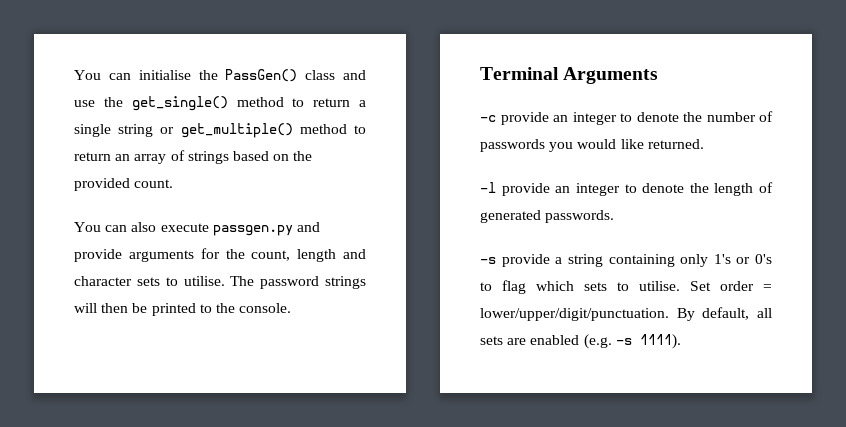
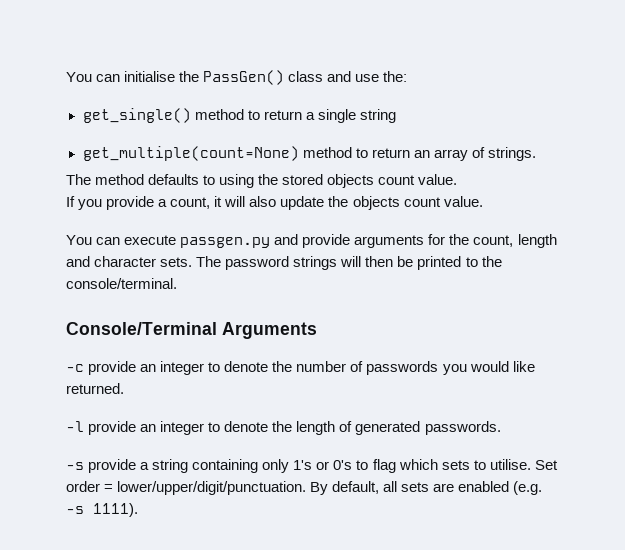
[103,97,123,107] the -> [383,71,408,82] the: //
[160,123,293,138] or get_multiple() -> [82,146,299,161] // get_multiple(count=None)
[187,151,313,164] [74,178,174,191] [74,222,157,232] strings based on the provided count. // You can also -> [487,147,536,161] [66,174,458,188] [66,196,483,210] [66,235,121,245] strings. // The method defaults to using the stored objects count value. // If you provide a count, it will also update the objects count value. // You can
[136,276,225,286] sets to utilise. -> [160,257,193,267] sets.
[239,303,292,313] [480,67,559,80] console. // Terminal -> [66,278,177,289] [66,322,217,335] console/terminal. // Console/Terminal

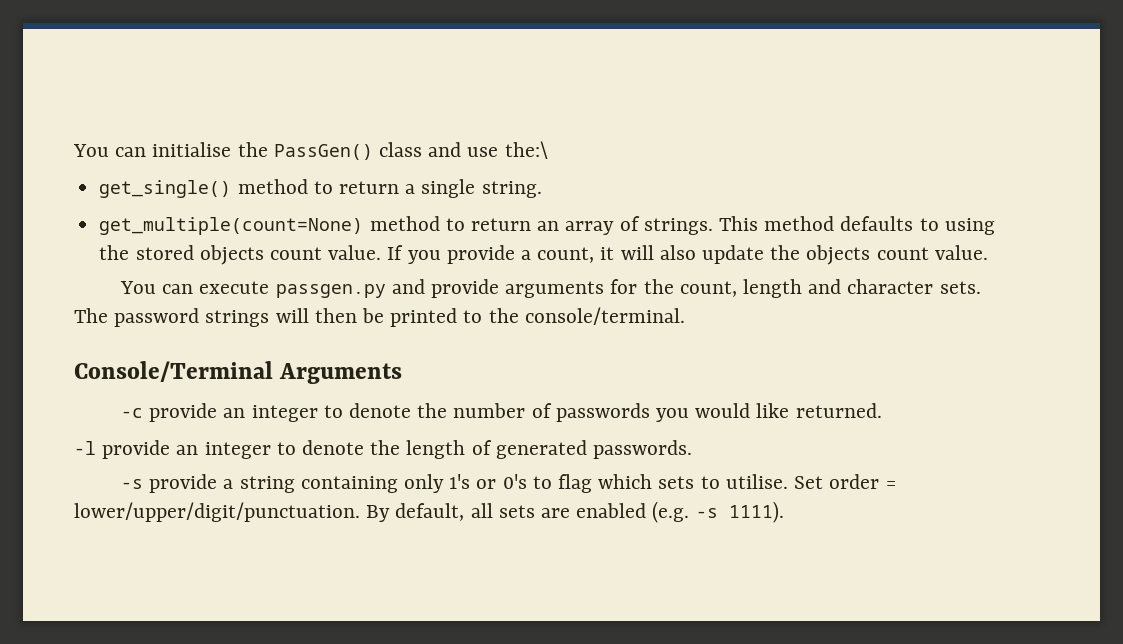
[383,71,408,82] the: -> [504,141,548,159] the:\
[359,109,396,123] string -> [481,181,542,198] string.
[66,174,91,185] // The -> [718,216,758,231] This
(458, 179) // -> (382, 252) none

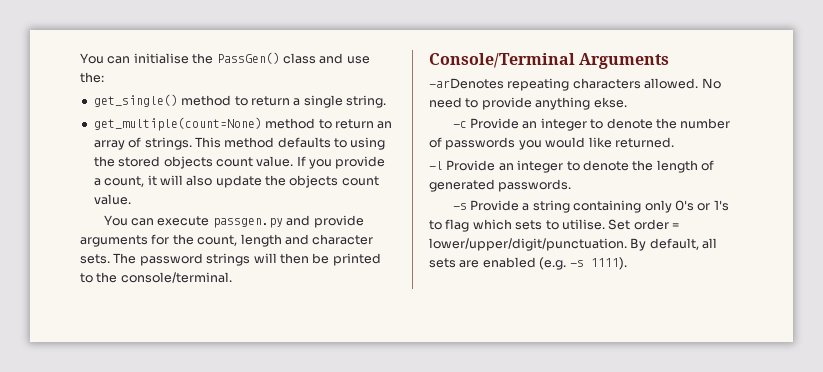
[504,141,548,159] the:\ -> [80,72,104,83] the:
(403, 373) none -> [429,78,721,91] [429,97,627,110] // -arDenotes repeating characters allowed. No need to provide anything ekse.
[149,403,218,422] provide -> [470,118,520,129] Provide
[102,440,171,459] provide -> [446,160,496,171] Provide
[149,474,218,493] provide -> [470,200,520,211] Provide
[449,474,527,489] 1's or 0's -> [674,200,729,211] 0's or 1's

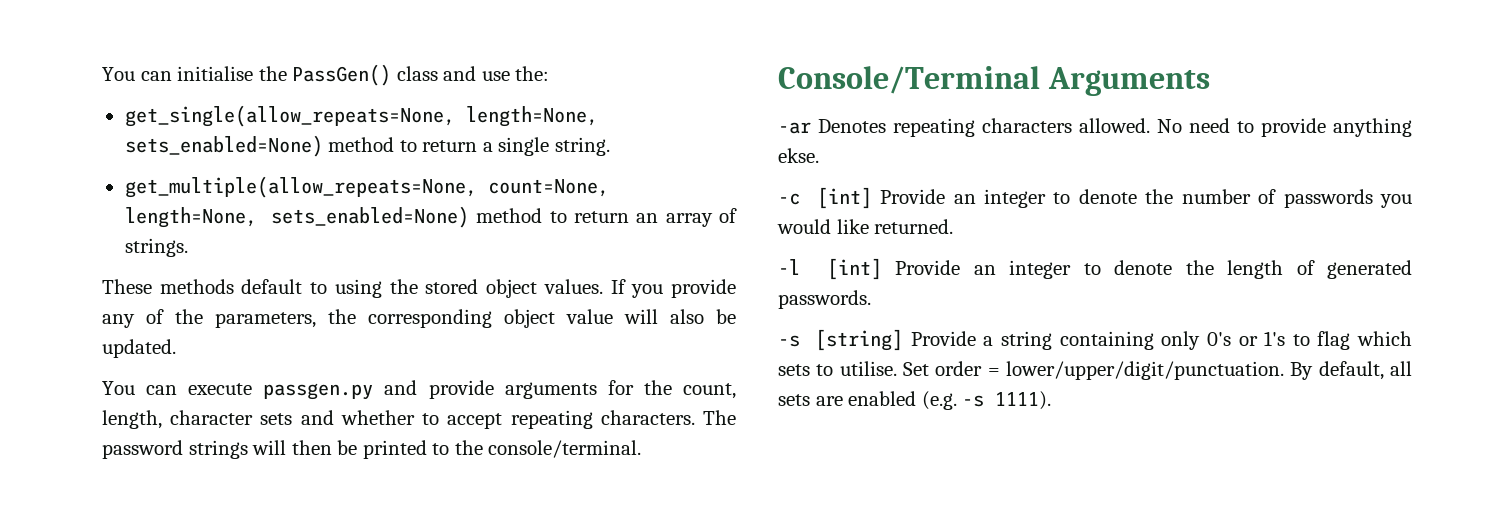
[93,94,178,107] get_single() -> [124,105,598,127] [124,135,323,157] get_single(allow_repeats=None, length=None, sets_enabled=None)
[93,117,262,131] get_multiple(count=None) -> [124,176,609,198] [124,206,470,228] get_multiple(allow_repeats=None, count=None, length=None, sets_enabled=None)
[194,137,331,148] This method defaults -> [102,279,303,294] // These methods default
[163,156,386,169] [93,175,379,188] [93,194,131,205] objects count value. If you provide a count, it will also update the objects count value. -> [486,279,737,298] [102,309,736,328] [102,339,176,358] object values. If you provide any of the parameters, the corresponding object value will also be updated.
[240,234,374,247] [80,254,110,264] length and character sets. -> [102,410,695,429] length, character sets and whether to accept repeating characters.
[429,78,504,89] -arDenotes -> [778,119,886,134] -ar Denotes
(467, 124) none -> [816,187,872,209] [int]
(443, 165) none -> [826,258,882,280] [int]
(467, 206) none -> [815,329,904,351] [string]

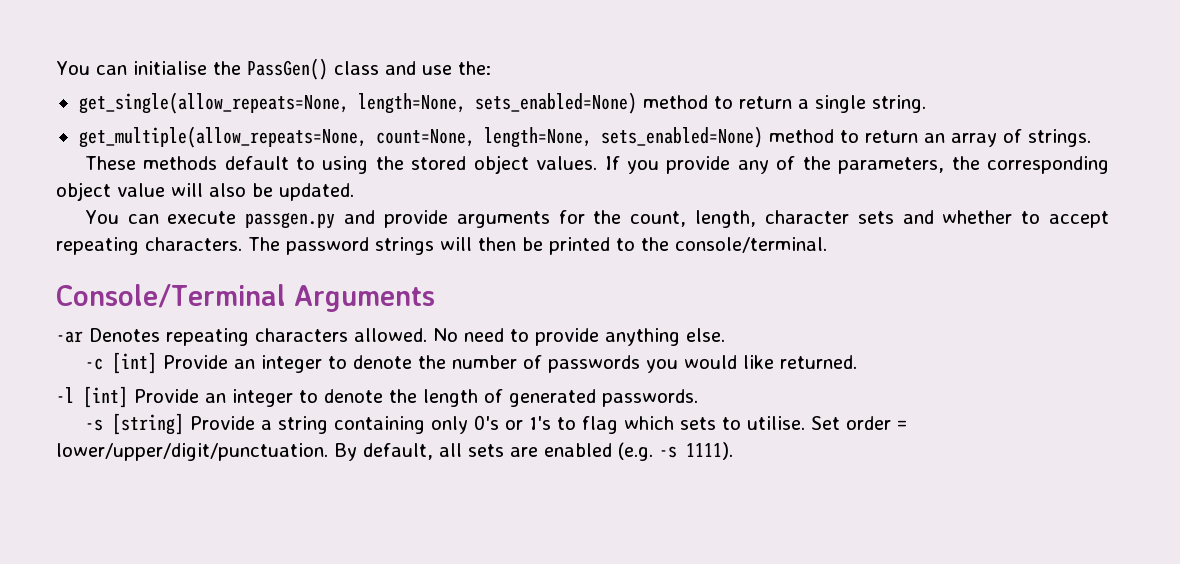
[778,148,819,163] ekse. -> [686,328,725,342] else.

